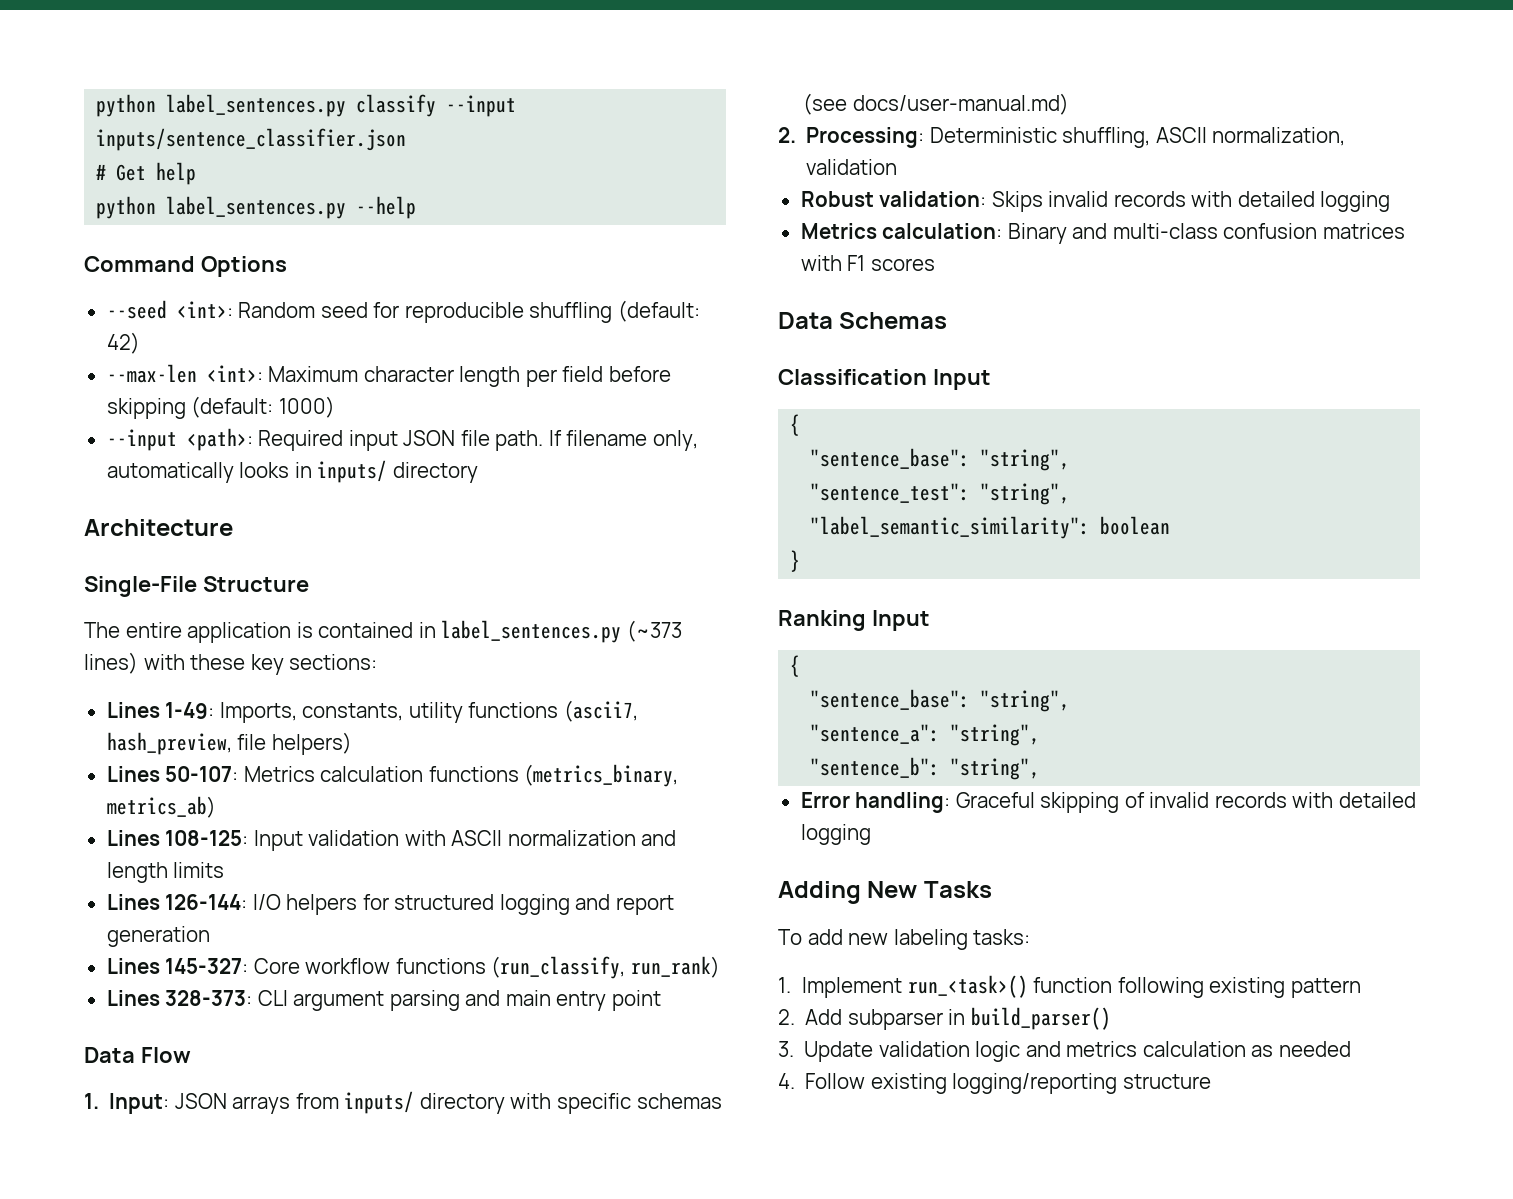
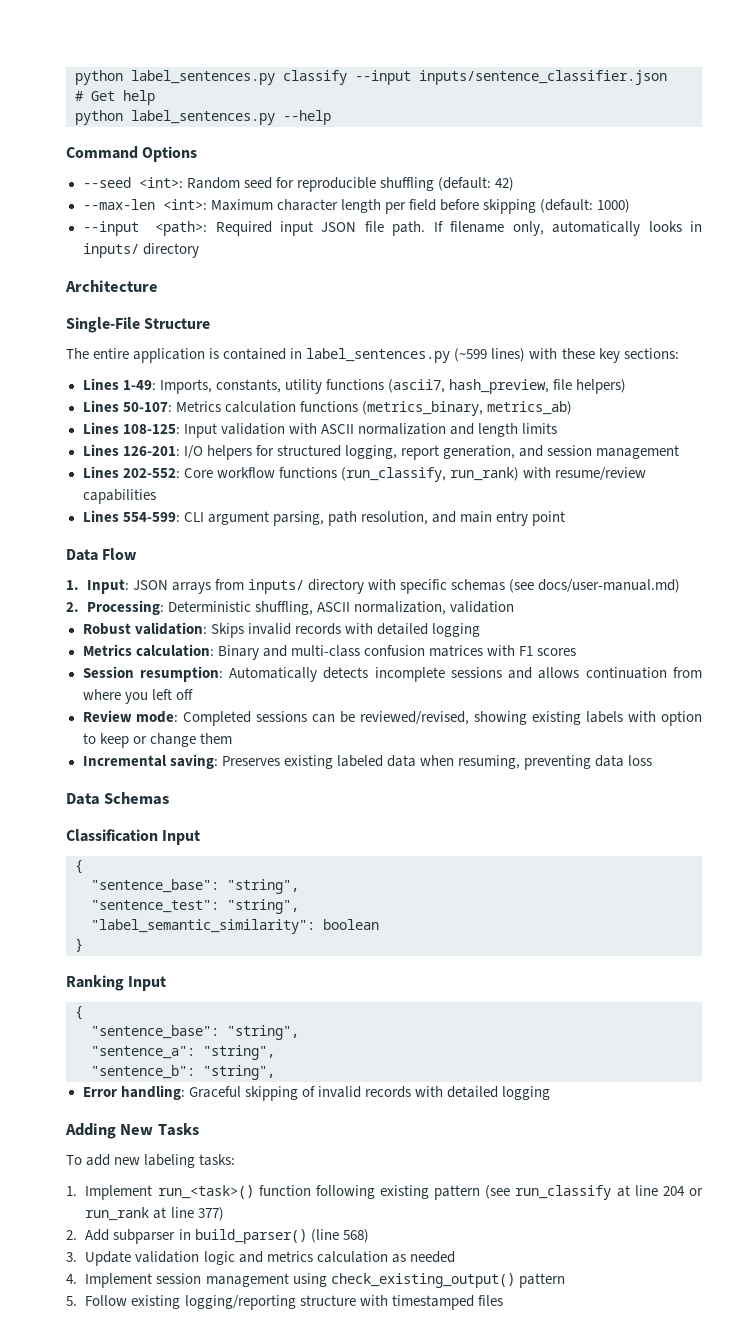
[626,620,682,642] (~373 -> [454,348,488,362] (~599
[165,894,248,910] 126-144: -> [122,446,180,456] 126-201:
[499,894,674,915] [106,926,210,947] [106,958,249,974] logging and report generation // Lines 145-327: -> [344,445,680,460] [82,466,180,478] logging, report generation, and session management // Lines 202-552:
[106,990,253,1006] // Lines 328-373: -> [522,467,646,481] [82,489,156,504] [82,510,180,522] with resume/review capabilities // Lines 554-599:
[389,990,460,1011] parsing -> [272,511,428,526] parsing, path resolution,
(935, 264) none -> [82,666,702,682] [82,689,193,704] [82,710,703,726] [82,733,232,748] [82,754,652,770] // Session resumption: Automatically detects incomplete sessions and allows continuation from where you left off // Review mode: Completed sessions can be reviewed/revised, showing existing labels with option to keep or change them // Incremental saving: Preserves existing labeled data when resuming, preventing data loss
(1361, 988) none -> [485,1185,703,1200] [85,1207,224,1221] (see run_classify at line 204 or run_rank at line 377)
(1111, 1018) none -> [310,1229,369,1243] (line 568)
(795, 1081) none -> [85,1273,565,1288] [66,1296,77,1306] Implement session management using check_existing_output() pattern // 5.
(1211, 1081) none -> [359,1295,503,1310] with timestamped files

